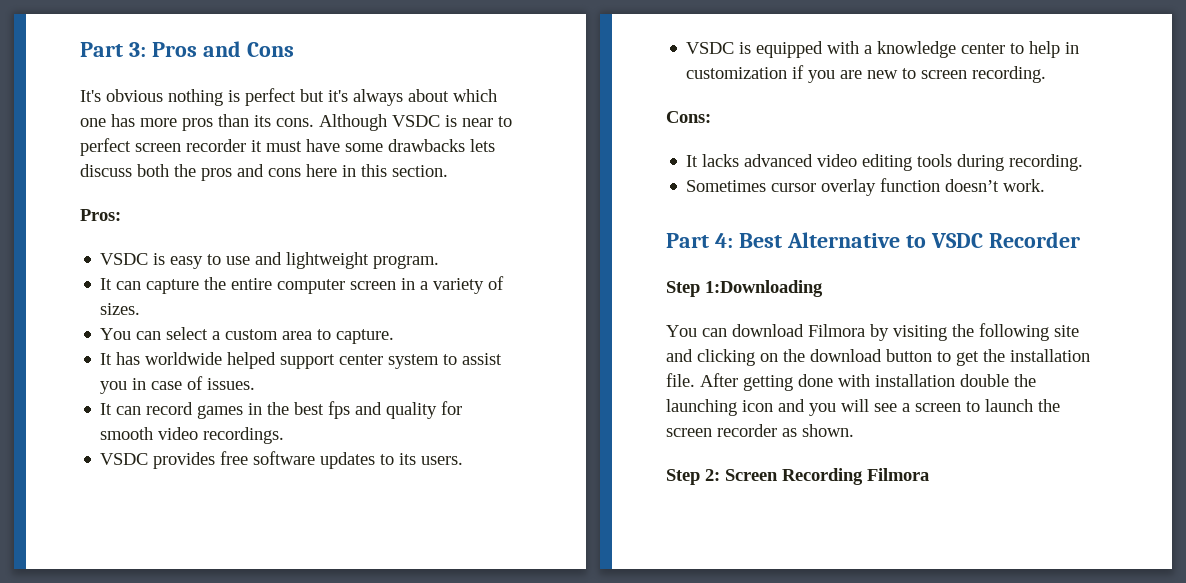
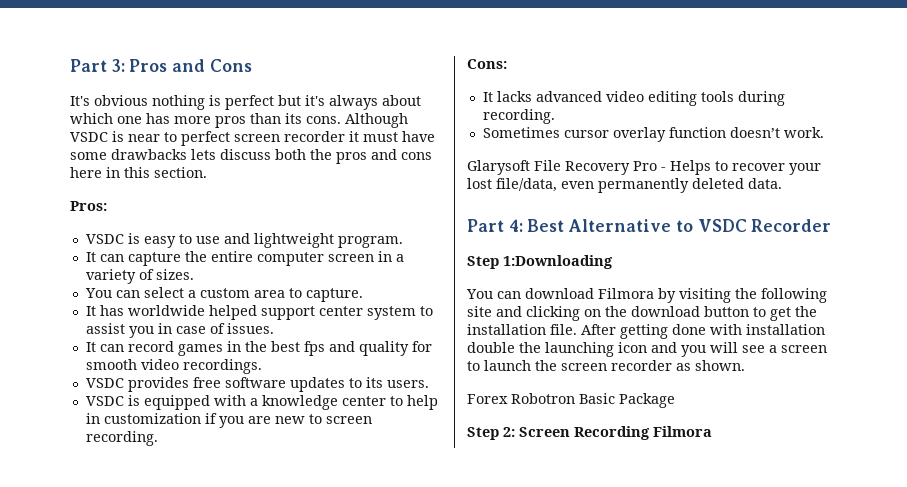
(1046, 185) none -> [467,160,821,175] [467,178,782,193] // Glarysoft File Recovery Pro - Helps to recover your lost file/data, even permanently deleted data.
(854, 430) none -> [467,393,675,408] // Forex Robotron Basic Package

